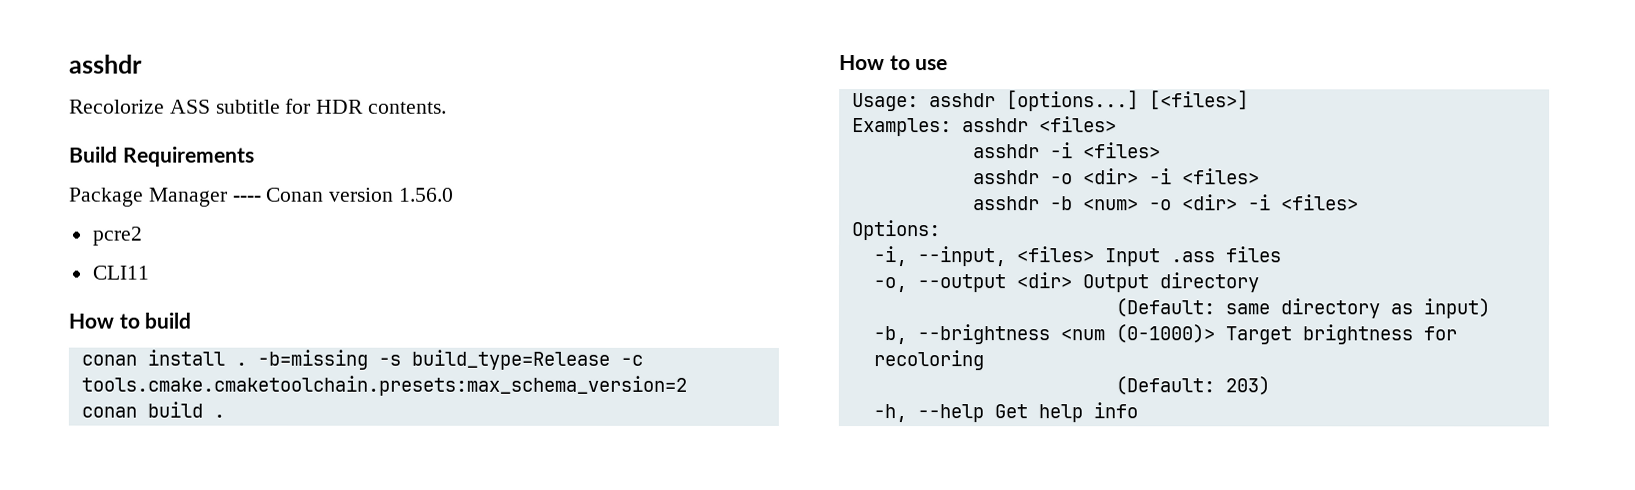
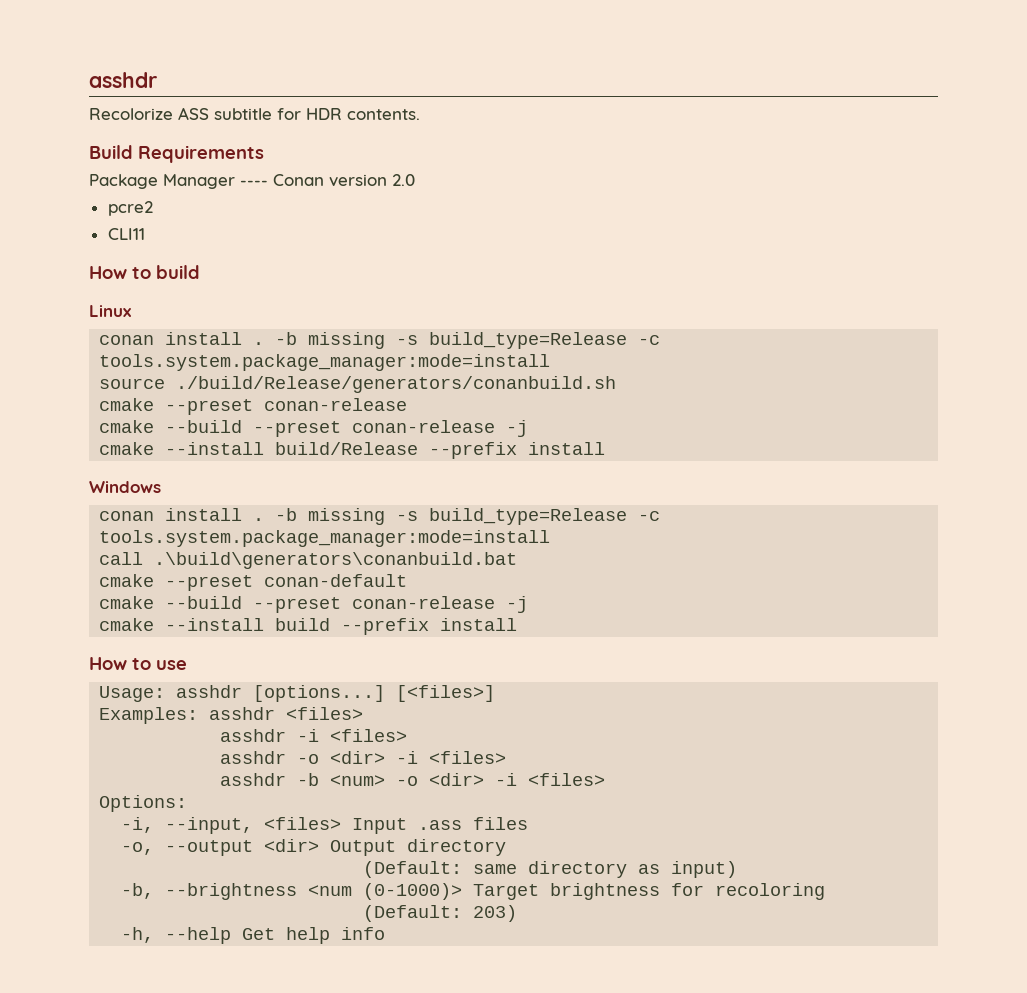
[399,187,455,202] 1.56.0 -> [392,174,415,186] 2.0
[80,349,643,370] [80,375,687,396] [80,401,225,418] // conan install . -b=missing -s build_type=Release -c tools.cmake.cmaketoolchain.presets:max_schema_version=2 // conan build . -> [89,305,132,317] [99,332,661,349] [99,354,551,371] [99,376,617,393] [99,398,408,415] [99,420,529,437] [99,442,606,459] [89,481,161,493] [99,508,661,525] [99,530,551,547] [99,552,518,569] [99,574,408,591] [99,596,529,613] [99,618,518,635] // Linux // conan install . -b missing -s build_type=Release -c tools.system.package_manager:mode=install // source ./build/Release/generators/conanbuild.sh // cmake --preset conan-release // cmake --build --preset conan-release -j // cmake --install build/Release --prefix install // Windows // conan install . -b missing -s build_type=Release -c tools.system.package_manager:mode=install // call .\build\generators\conanbuild.bat // cmake --preset conan-default // cmake --build --preset conan-release -j // cmake --install build --prefix install

